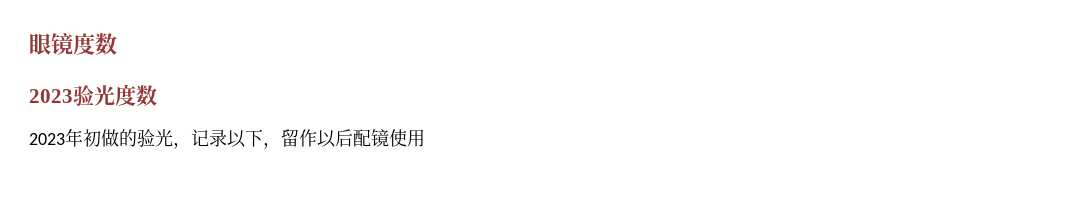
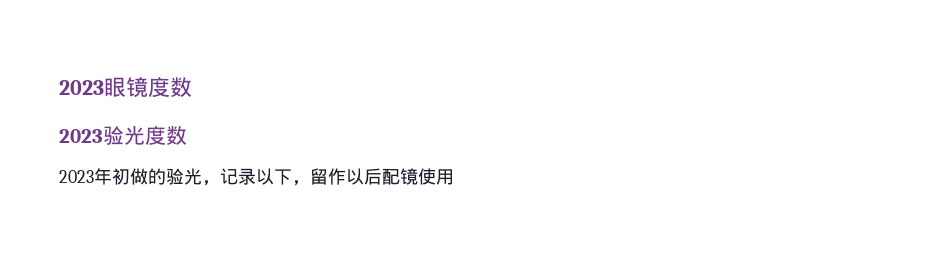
(29, 44) none -> [59,80,104,95] 2023

